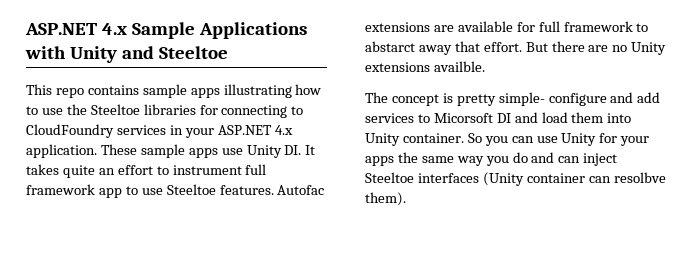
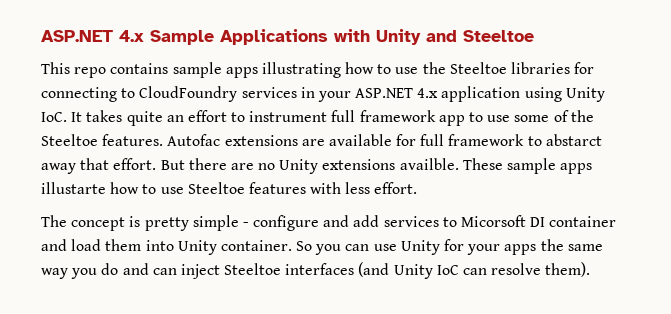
[26,144,302,158] application. These sample apps use Unity DI. -> [441,86,605,102] [41,112,67,122] application using Unity IoC.
(163, 191) none -> [514,110,594,122] some of the
(485, 66) none -> [462,158,593,174] [41,182,418,194] These sample apps illustarte how to use Steeltoe features with less effort.
[498,92,545,106] simple- -> [192,215,249,231] simple -
(511, 118) none -> [549,216,617,227] container
[482,172,666,186] (Unity container can resolbve -> [358,262,542,279] (and Unity IoC can resolve

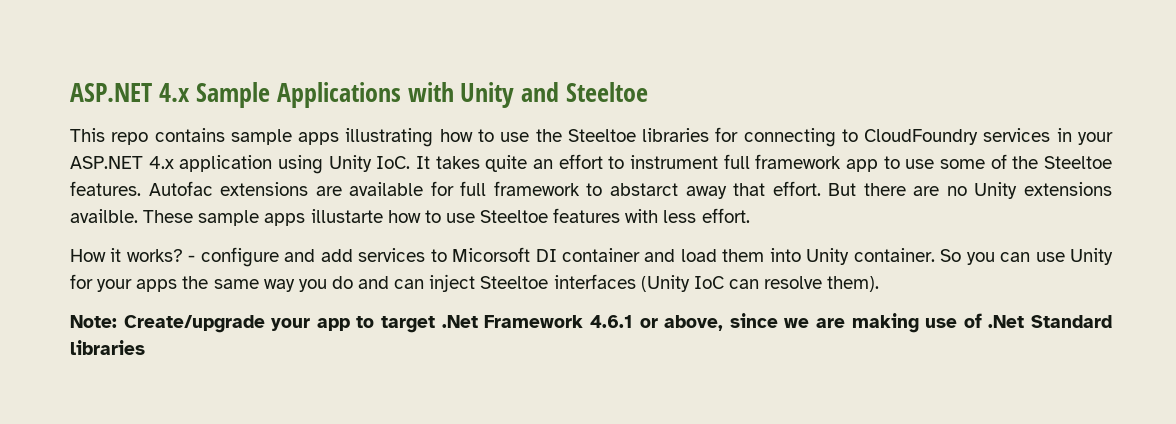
[41,215,239,231] The concept is pretty simple -> [70,248,183,262] How it works?
[358,262,433,279] (and Unity -> [640,275,690,292] (Unity
(591, 269) none -> [70,313,1112,333] [70,340,145,355] // Note: Create/upgrade your app to target .Net Framework 4.6.1 or above, since we are making use of .Net Standard libraries

